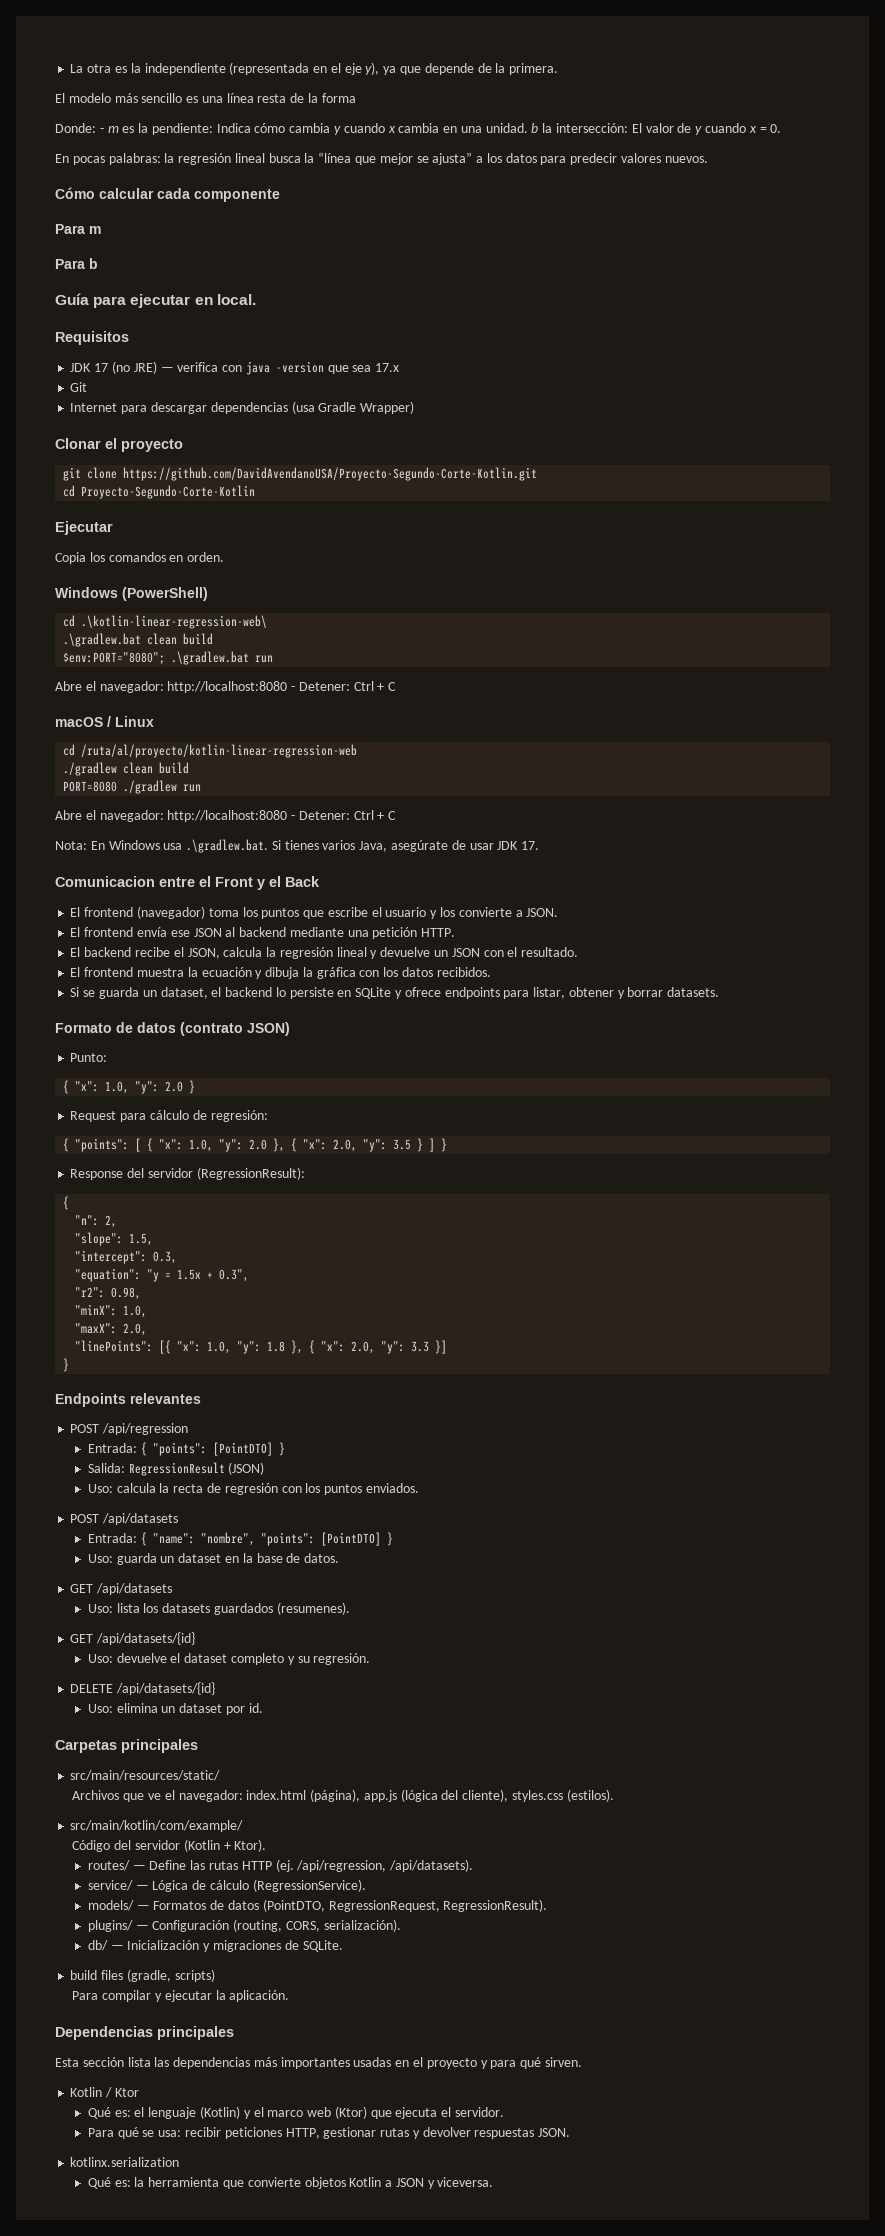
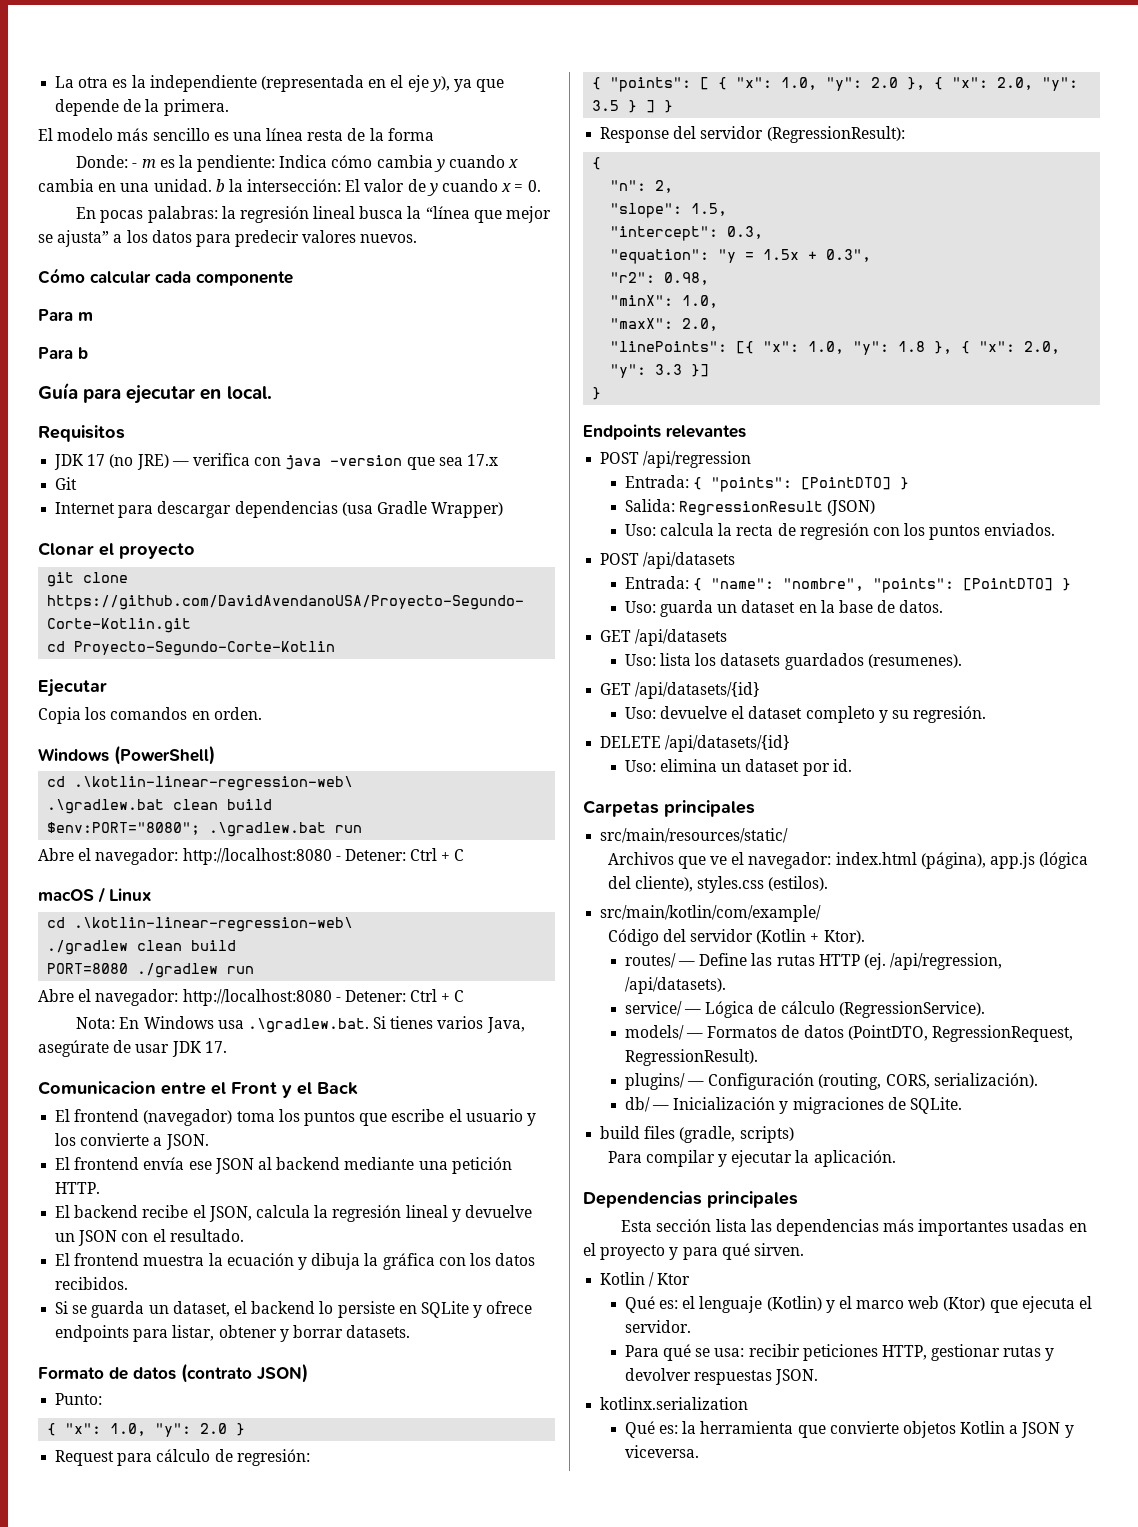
[81,744,358,758] /ruta/al/proyecto/kotlin-linear-regression-web -> [74,917,354,932] .\kotlin-linear-regression-web\

